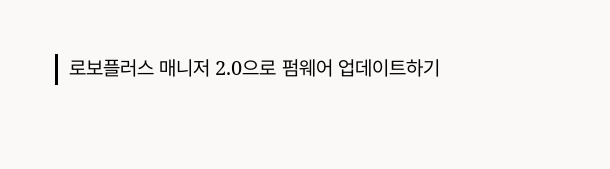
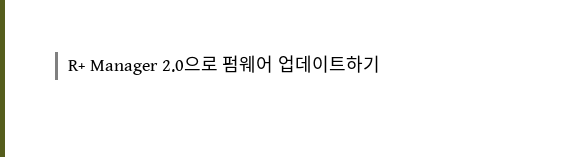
[68,59,211,77] 로보플러스 매니저 -> [67,60,158,75] R+ Manager

